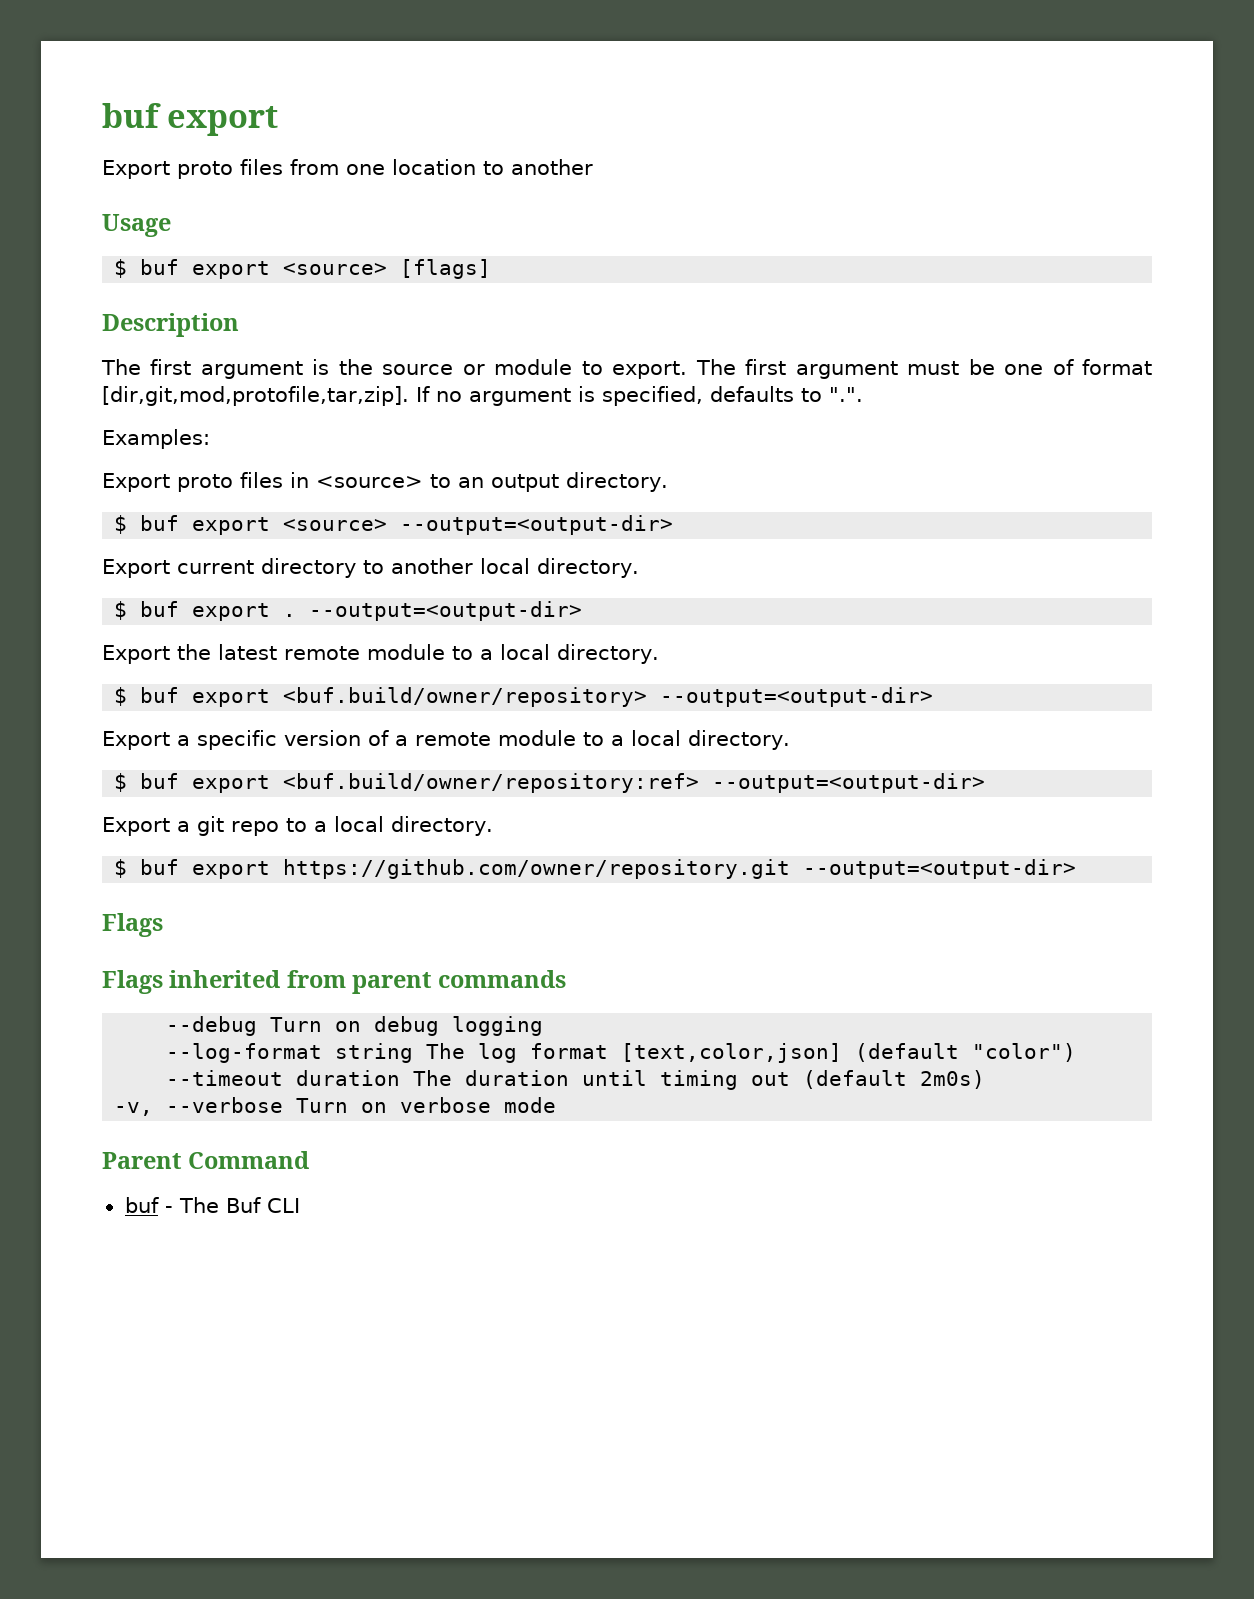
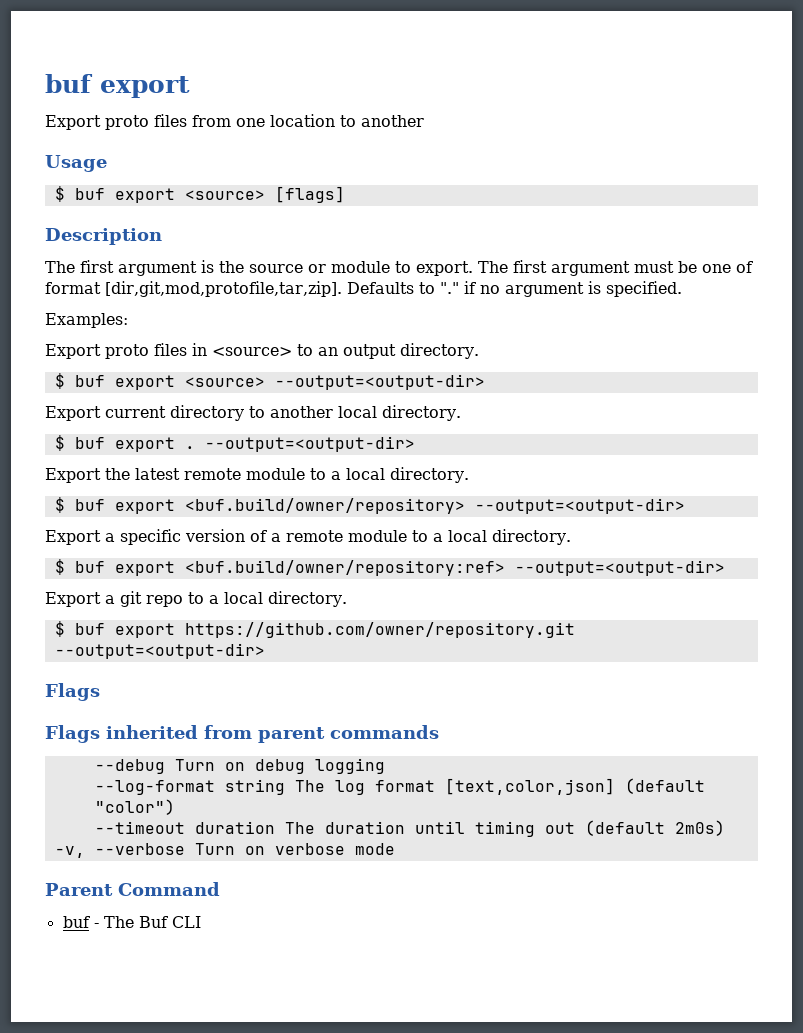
[416,386,863,406] If no argument is specified, defaults to ".". -> [346,281,682,297] Defaults to "." if no argument is specified.

